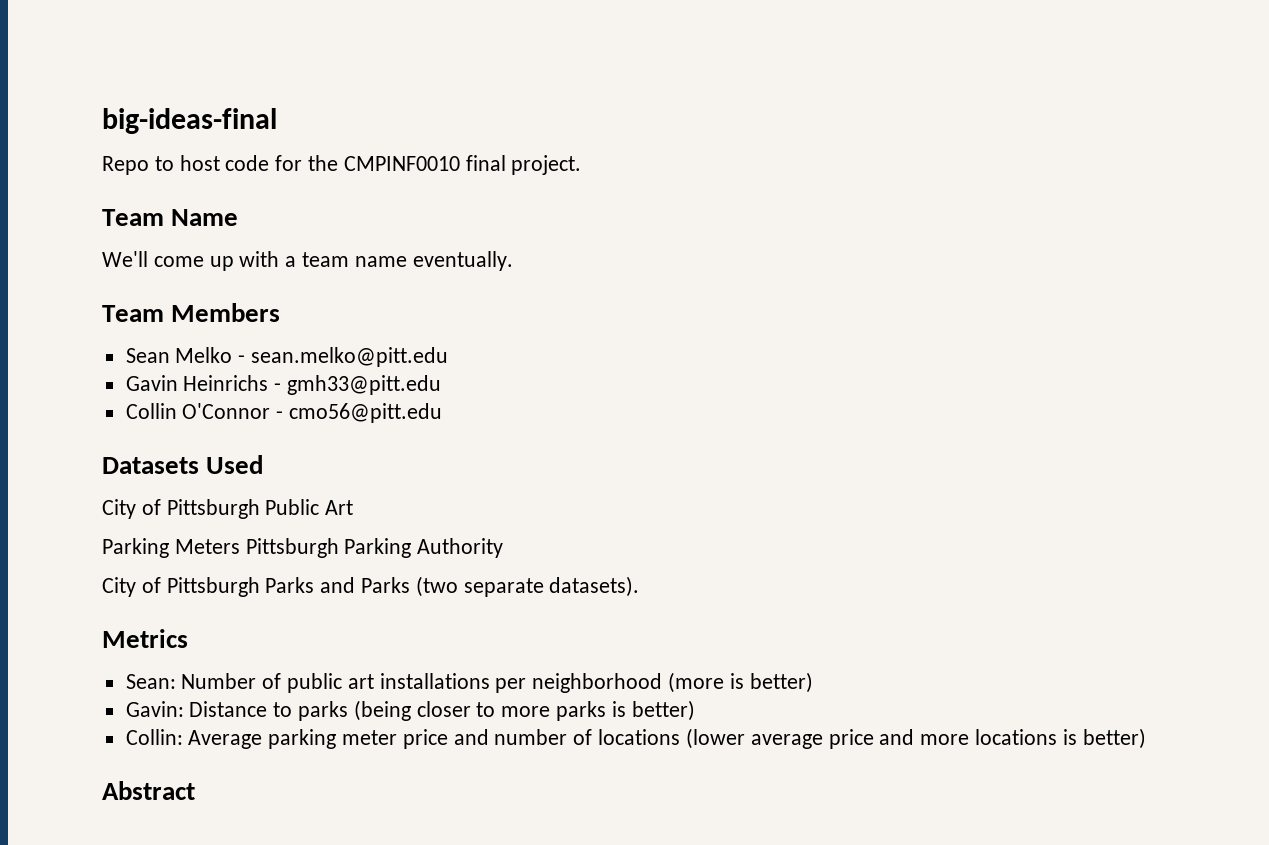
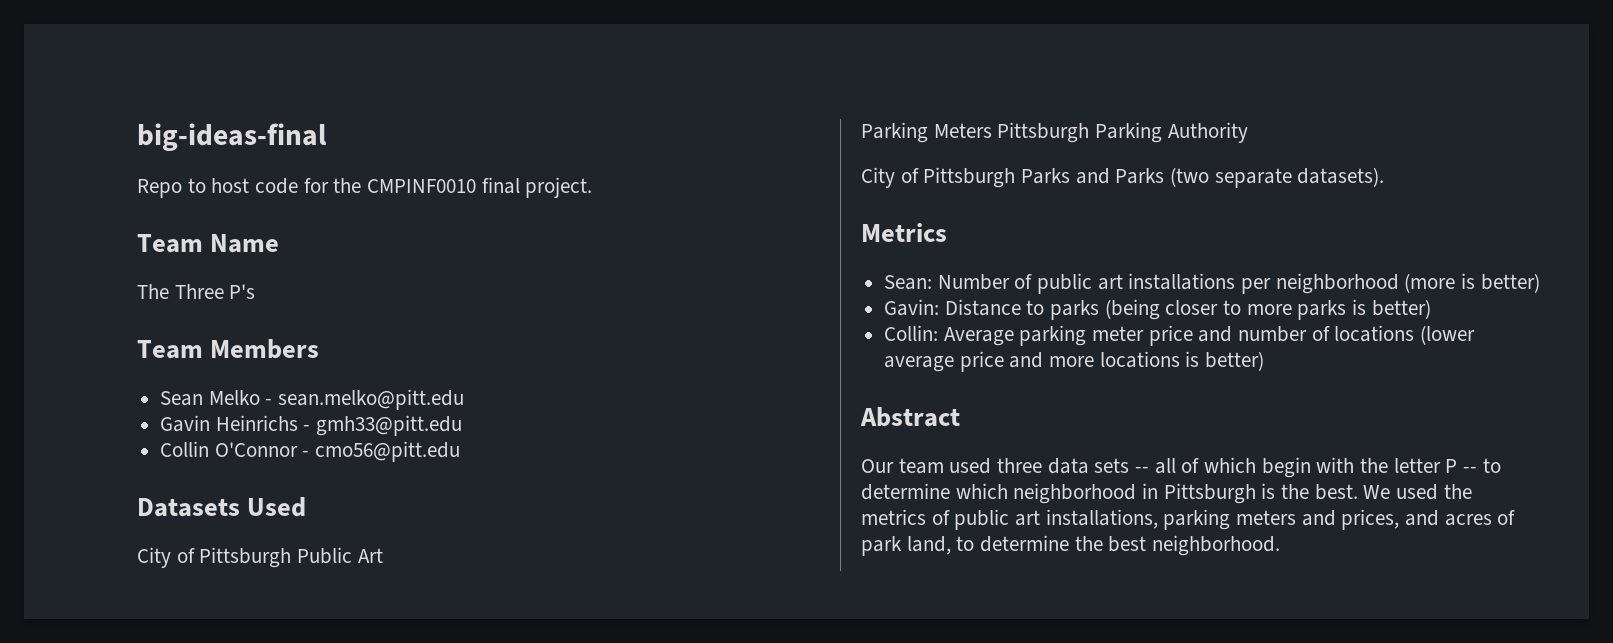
[102,251,513,271] We'll come up with a team name eventually. -> [137,284,256,299] The Three P's
(195, 790) none -> [861,457,1501,478] [861,483,1472,504] [861,509,1516,530] [861,535,1281,556] // Our team used three data sets -- all of which begin with the letter P -- to determine which neighborhood in Pittsburgh is the best. We used the metrics of public art installations, parking meters and prices, and acres of park land, to determine the best neighborhood.

